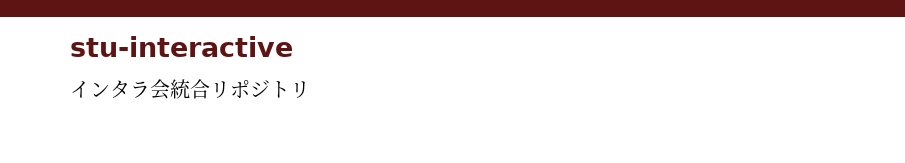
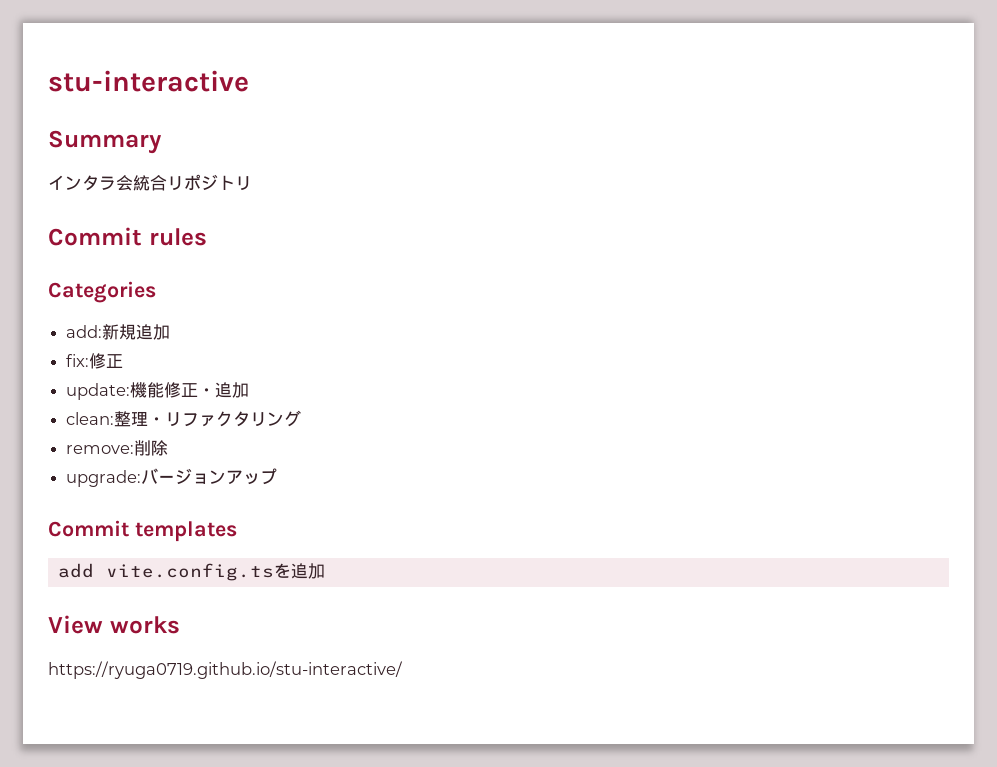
(293, 46) none -> [48,130,162,154] // Summary
(310, 89) none -> [48,227,207,246] [48,281,156,303] [66,324,171,340] [66,353,124,369] [66,382,250,400] [66,410,302,427] [66,440,169,456] [66,468,278,487] [48,520,237,542] [57,563,325,581] [48,615,180,634] [48,661,403,679] // Commit rules // Categories // add:新規追加 // fix:修正 // update:機能修正・追加 // clean:整理・リファクタリング // remove:削除 // upgrade:バージョンアップ // Commit templates // add vite.config.tsを追加 // View works // https://ryuga0719.github.io/stu-interactive/

